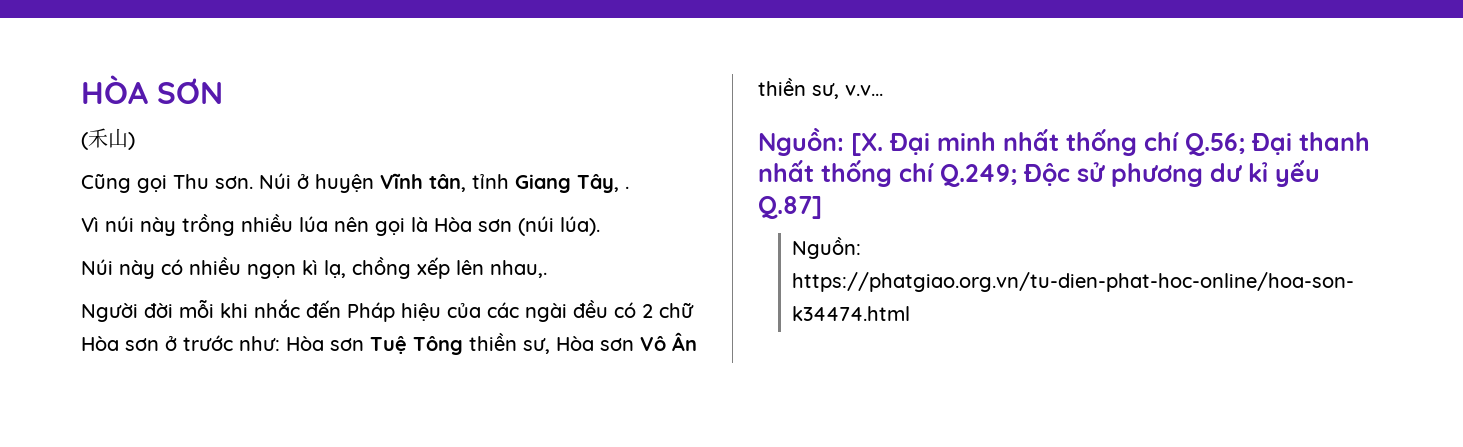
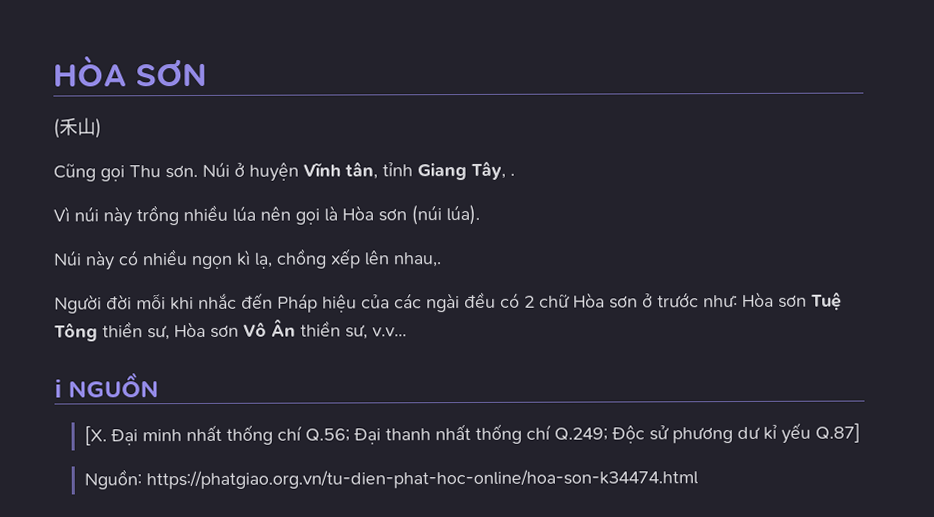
[758,128,844,156] Nguồn: -> [54,372,159,398] ℹ NGUỒN //

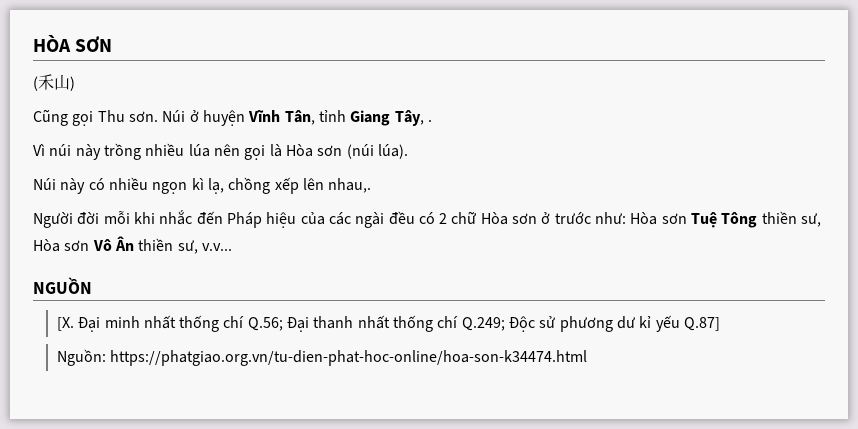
[345,162,378,180] tân, -> [284,110,315,125] Tân,
[54,379,62,398] ℹ -> (232, 247) none

